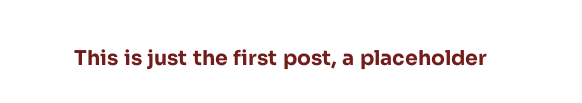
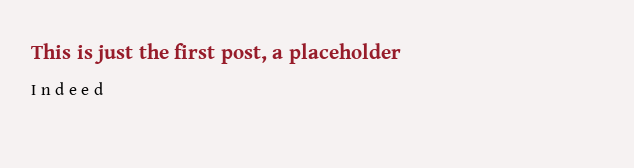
(487, 60) none -> [31,82,103,95] // I n d e e d

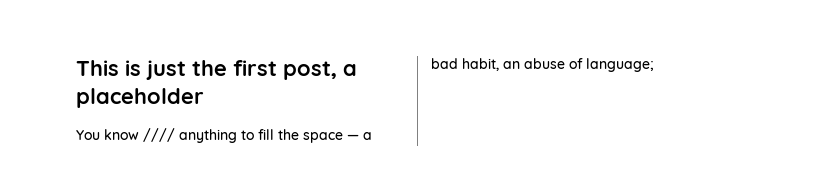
[31,82,103,95] I n d e e d -> [76,128,372,143] [431,58,654,72] You know //// anything to fill the space — a bad habit, an abuse of language;

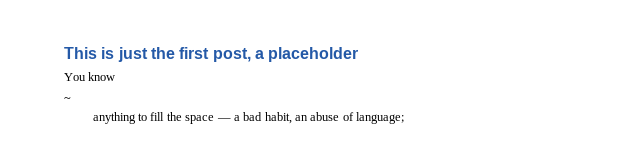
[143,128,175,142] //// -> [64,97,71,102] // ~ //

